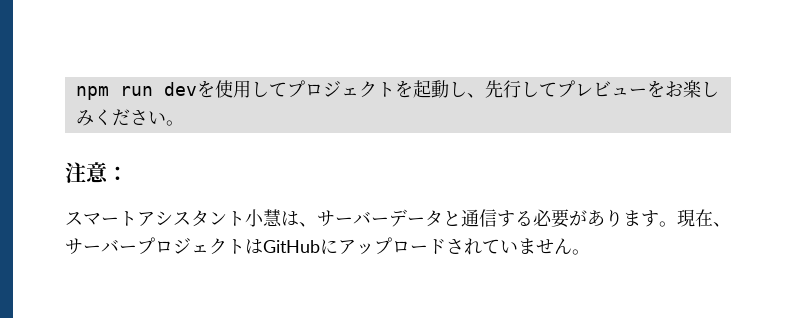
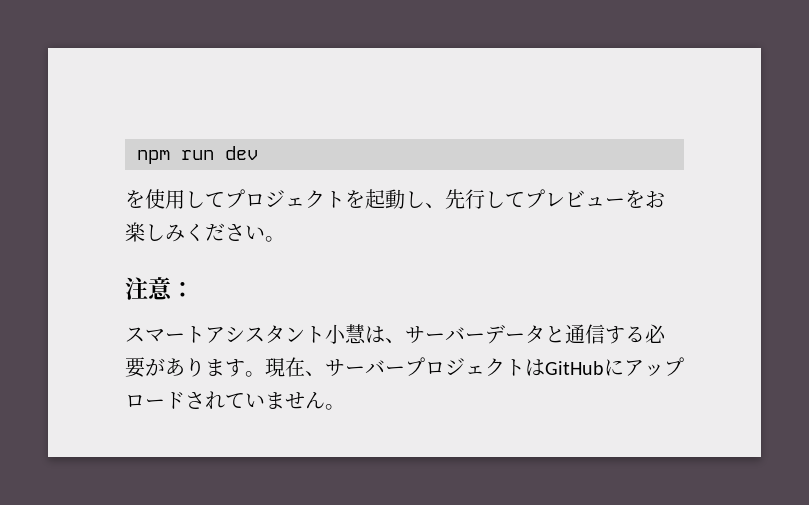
(197, 89) none -> (258, 153) //

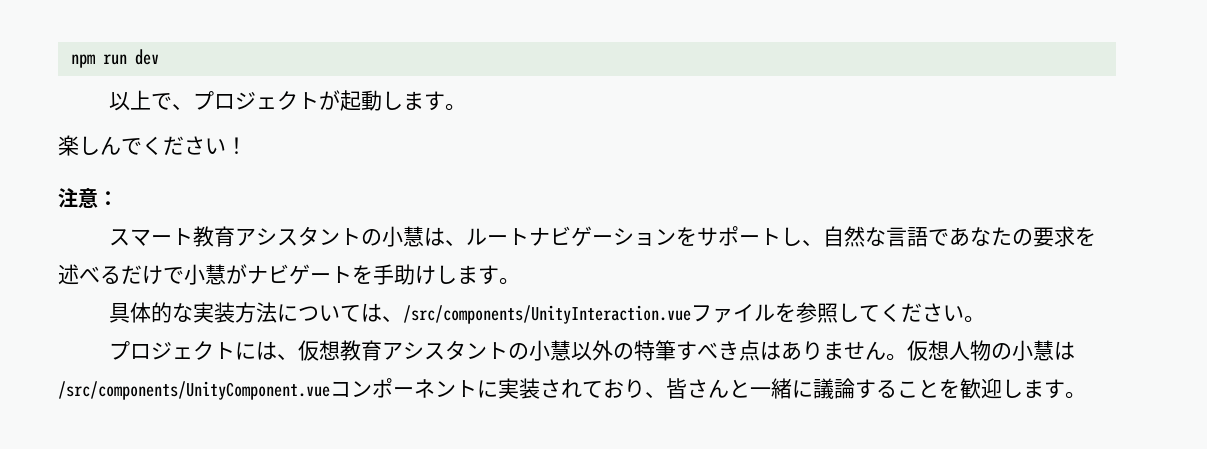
[125,189,665,209] [125,222,285,242] を使用してプロジェクトを起動し、先行してプレビューをお楽しみください。 -> [108,90,466,111] [58,135,247,156] 以上で、プロジェクトが起動します。 // 楽しんでください！
[205,325,325,343] アシスタント -> [192,226,382,247] 教育アシスタントの
[405,324,666,344] [125,357,684,378] [125,391,325,410] サーバーデータと通信する必要があります。現在、サーバープロジェクトはGitHubにアップロードされていません -> [465,226,1096,247] [58,264,520,285] [108,302,985,324] [108,340,1075,361] [58,378,1065,400] ルートナビゲーションをサポートし、自然な言語であなたの要求を述べるだけで小慧がナビゲートを手助けします。 // 具体的な実装方法については、/src/components/UnityInteraction.vueファイルを参照してください。 // プロジェクトには、仮想教育アシスタントの小慧以外の特筆すべき点はありません。仮想人物の小慧は/src/components/UnityComponent.vueコンポーネントに実装されており、皆さんと一緒に議論することを歓迎します

